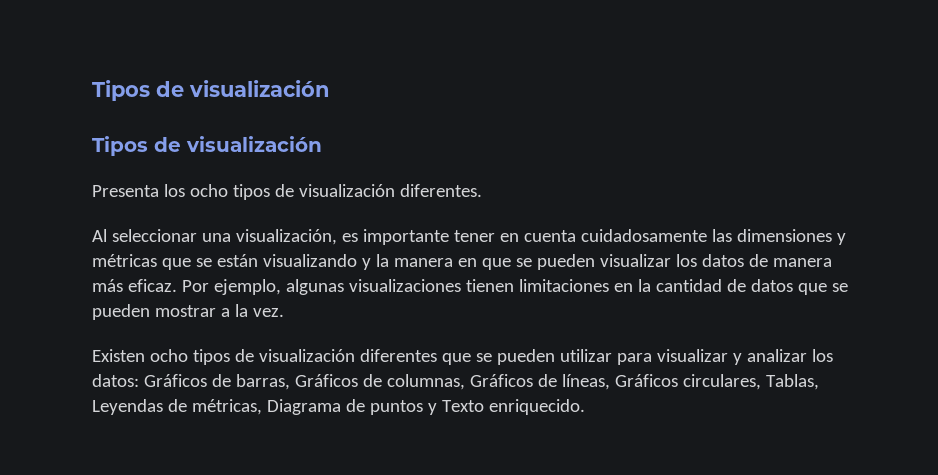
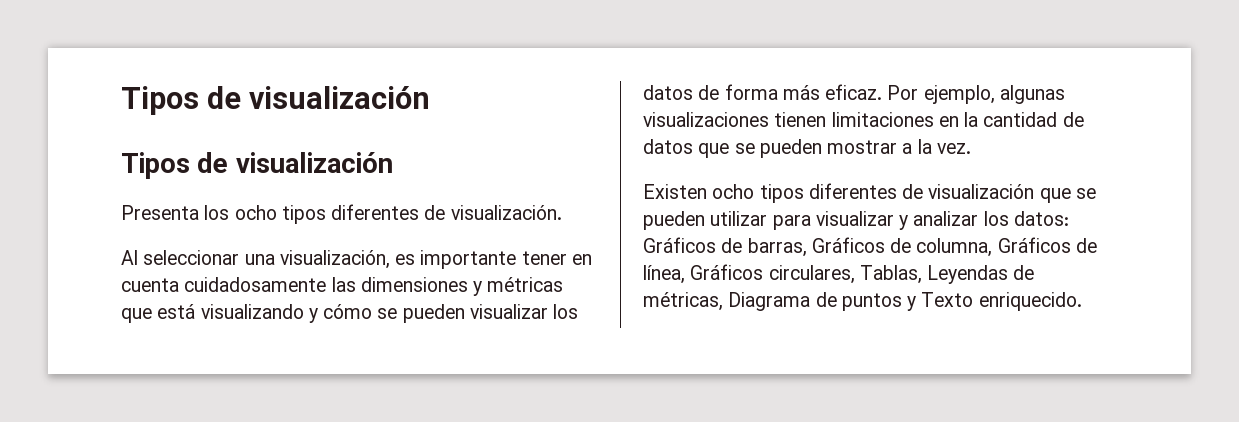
[274,184,482,197] de visualización diferentes. -> [331,204,562,220] diferentes de visualización.
[195,254,511,270] se están visualizando y la manera en que -> [157,304,373,323] está visualizando y cómo
[772,258,832,267] manera -> [724,84,778,100] forma
[234,349,437,362] de visualización diferentes -> [808,183,1035,199] diferentes de visualización
[386,374,610,390] columnas, Gráficos de líneas, -> [916,237,1097,257] [643,265,685,284] columna, Gráficos de línea,

